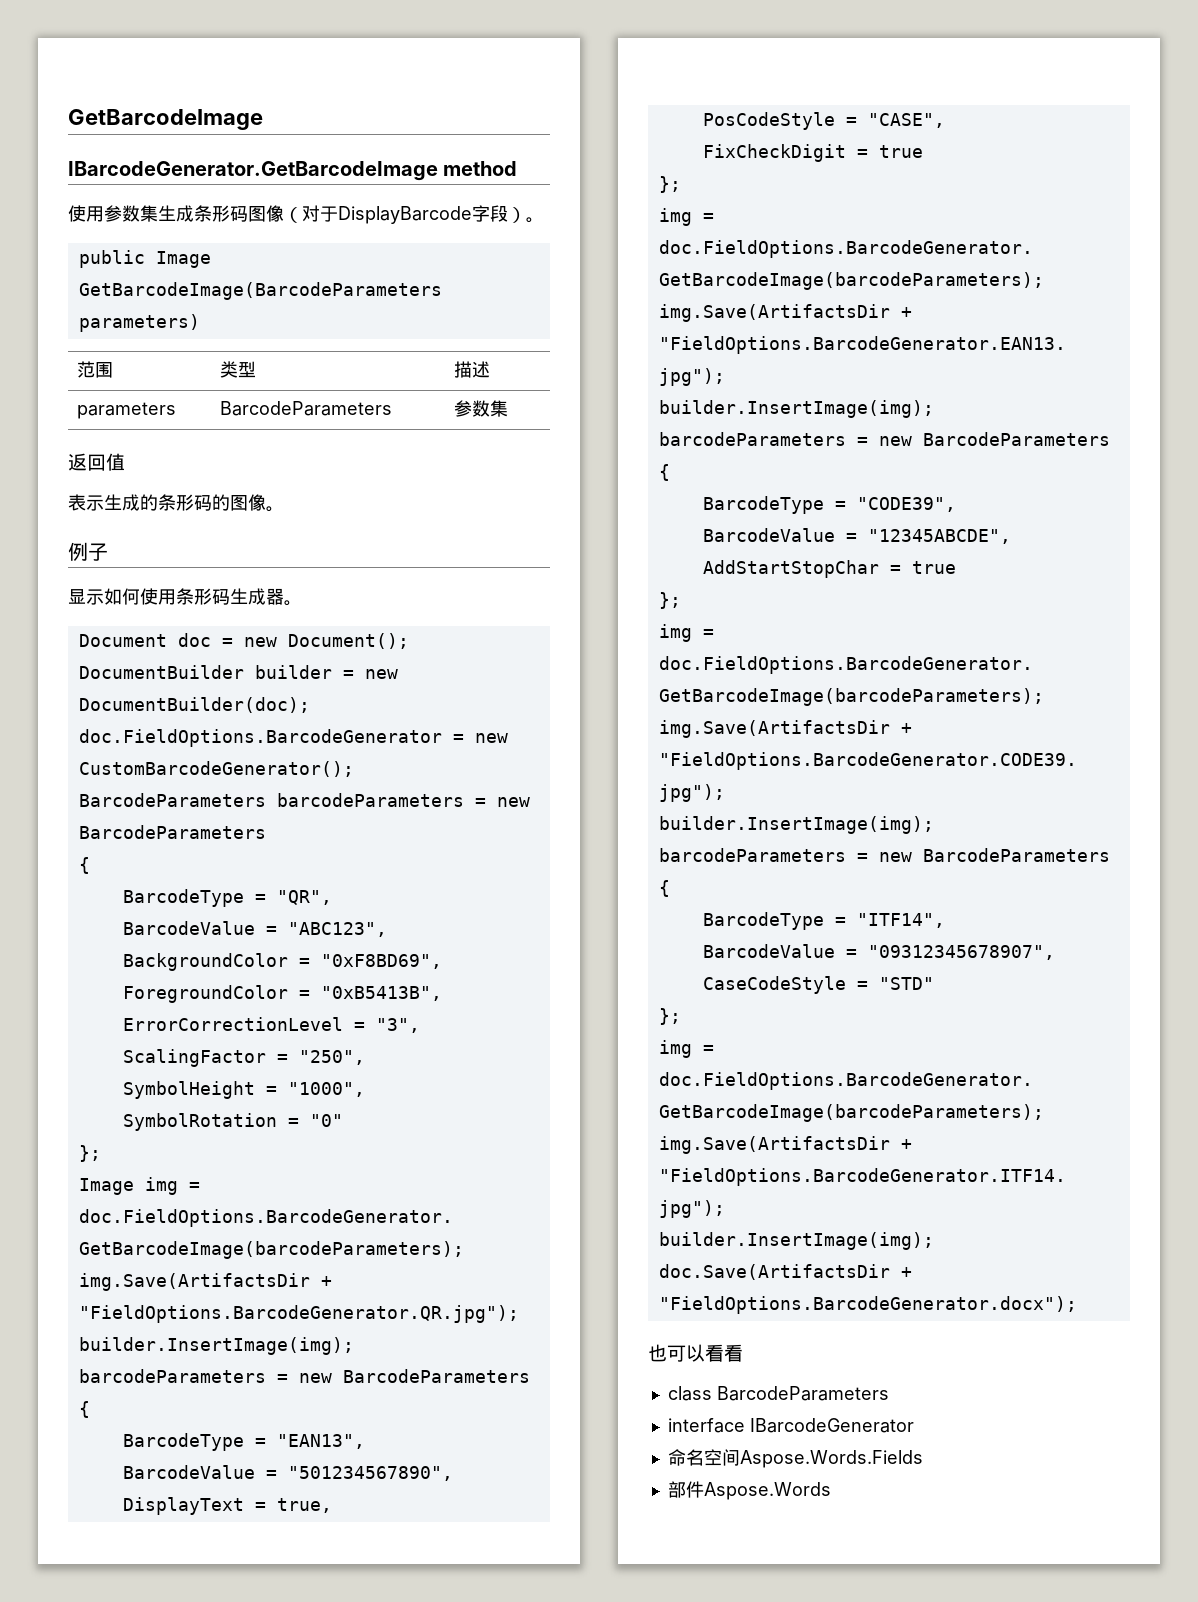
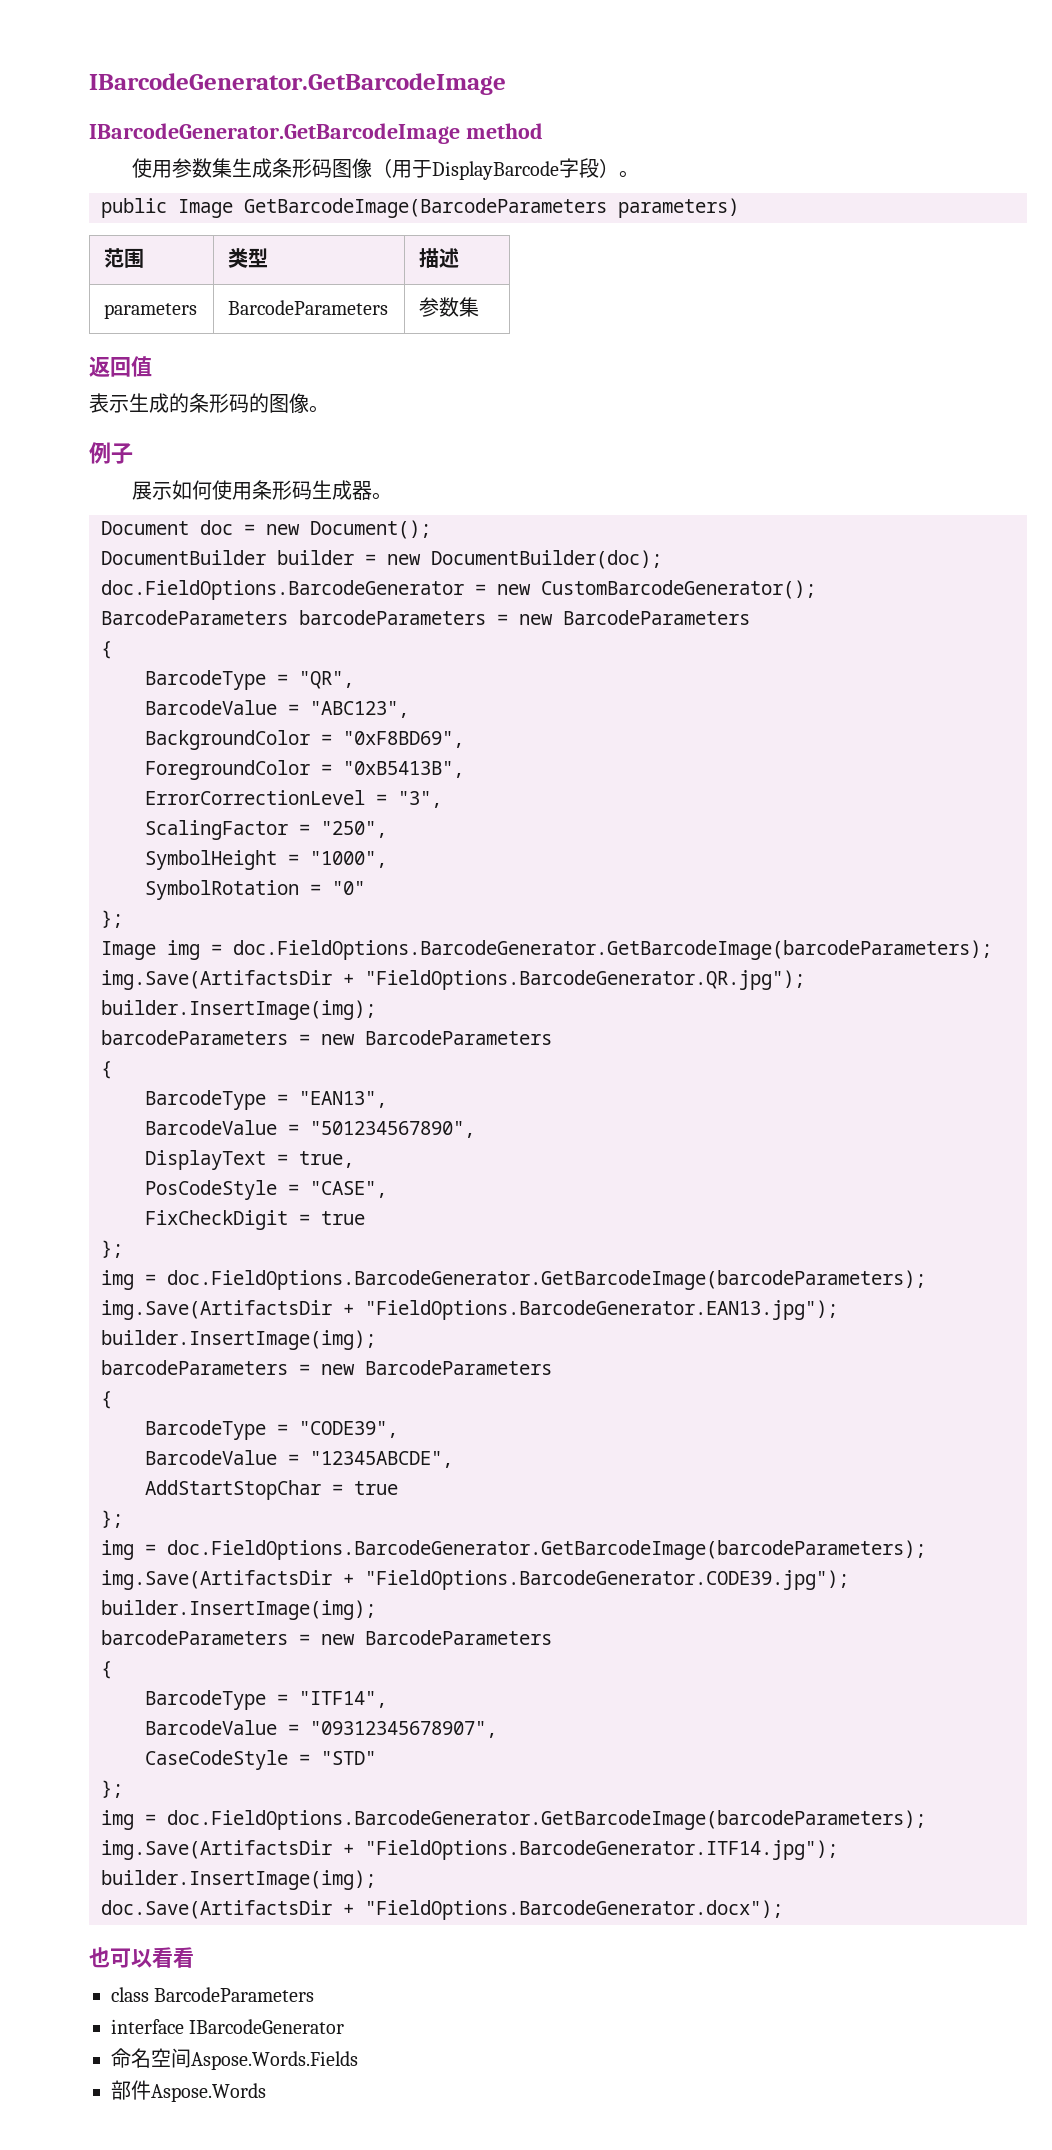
[68,109,263,130] GetBarcodeImage -> [89,73,506,95] IBarcodeGenerator.GetBarcodeImage
[302,205,320,222] 对 -> [391,160,412,178] 用
[68,589,86,604] 显 -> [131,481,152,500] 展

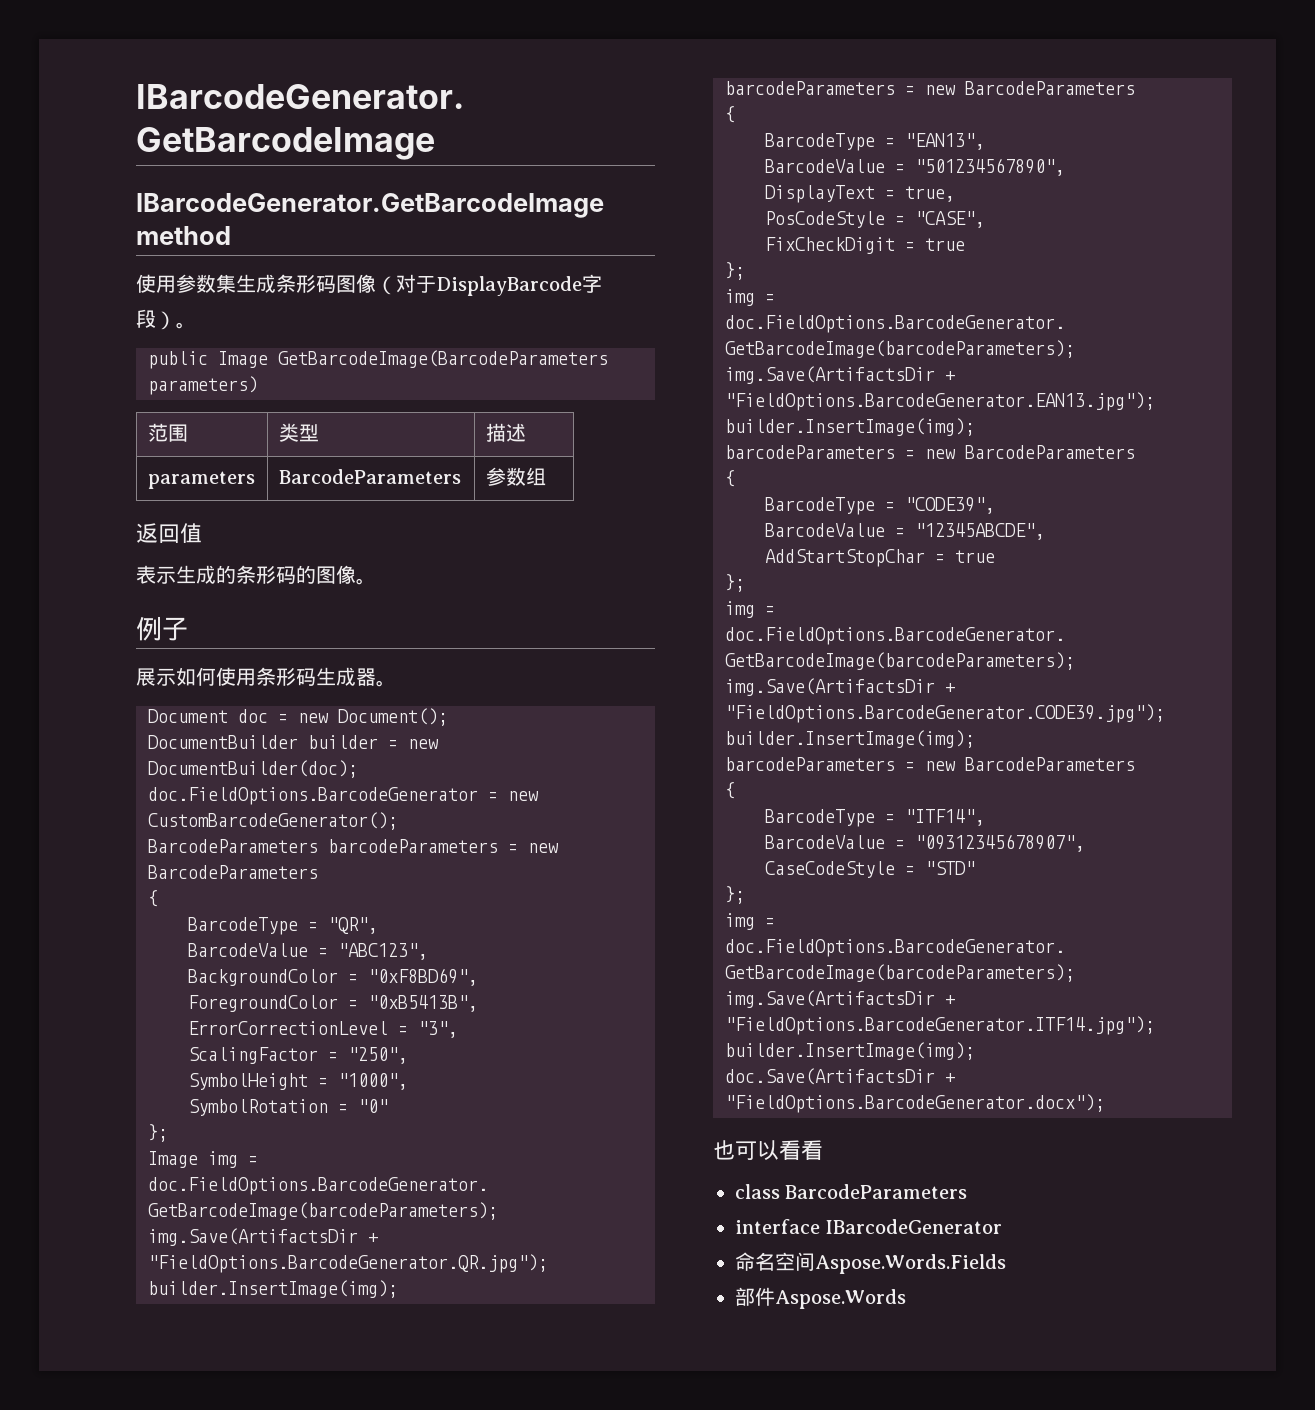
[391,160,412,178] 用 -> [396,274,416,293] 对
[459,297,480,317] 集 -> [525,467,546,486] 组

